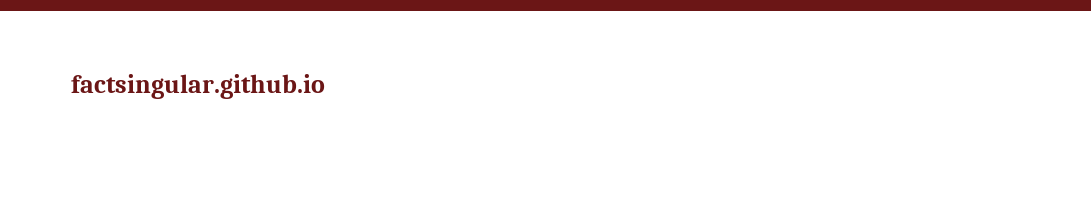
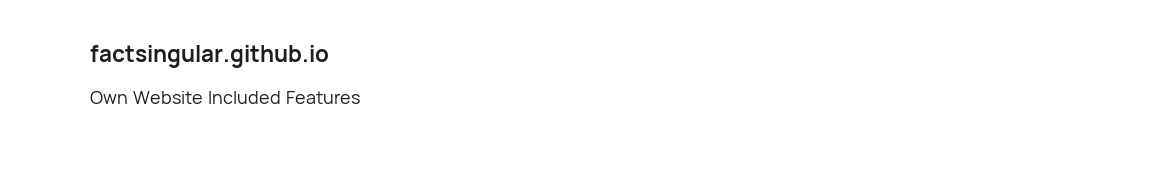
(325, 86) none -> [90,91,360,104] // Own Website Included Features

